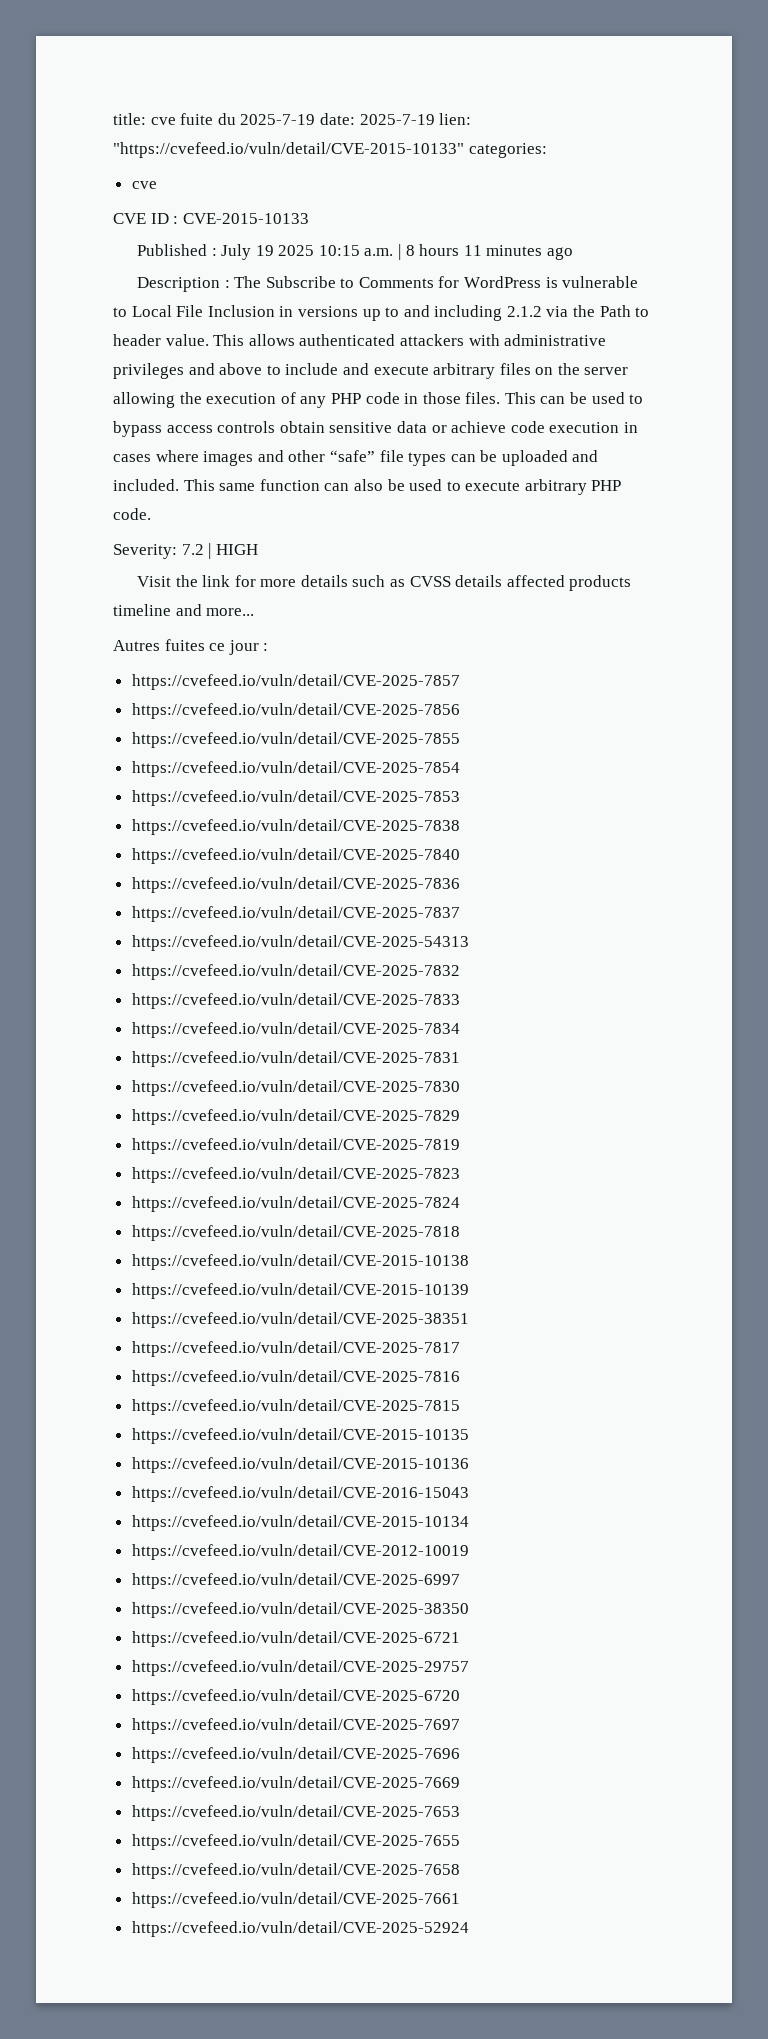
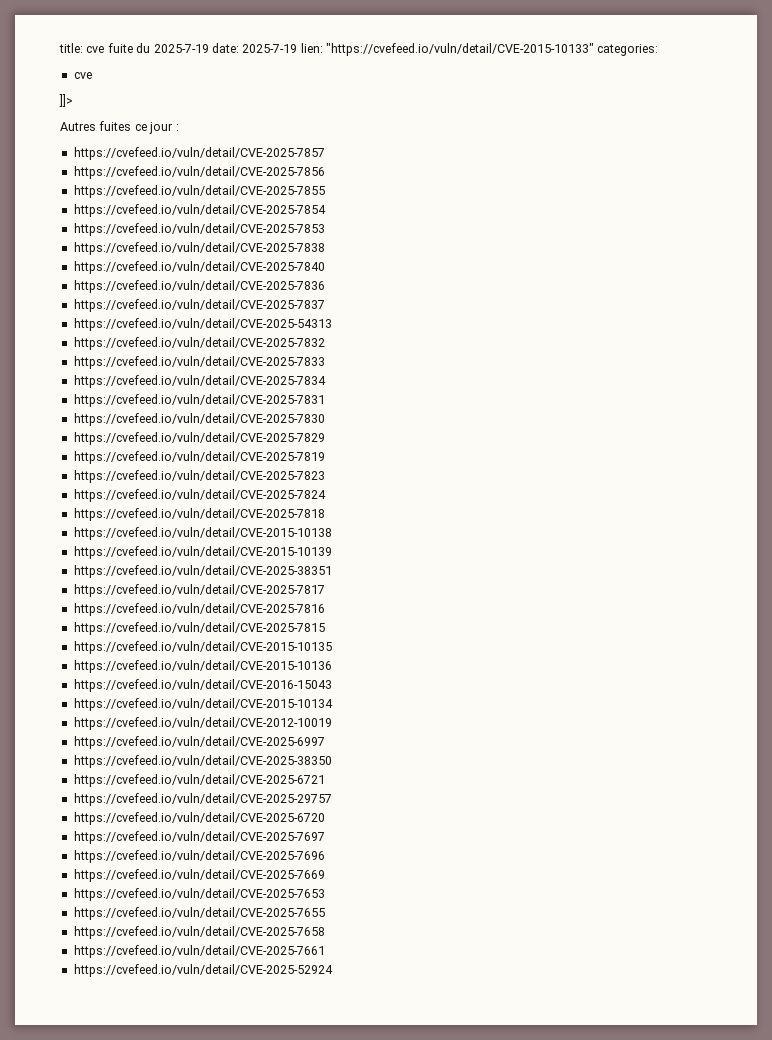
[113,213,309,224] [136,244,573,260] [136,276,639,292] [113,305,650,321] [113,334,607,346] [113,363,629,379] [113,392,644,408] [113,421,638,437] [113,450,599,466] [113,479,622,495] [113,508,151,520] [113,543,258,559] [136,575,632,591] [113,604,255,616] CVE ID : CVE-2015-10133 // Published : July 19 2025 10:15 a.m. | 8 hours 11 minutes ago // Description : The Subscribe to Comments for WordPress is vulnerable to Local File Inclusion in versions up to and including 2.1.2 via the Path to header value. This allows authenticated attackers with administrative privileges and above to include and execute arbitrary files on the server allowing the execution of any PHP code in those files. This can be used to bypass access controls obtain sensitive data or achieve code execution in cases where images and other “safe” file types can be uploaded and included. This same function can also be used to execute arbitrary PHP code. // Severity: 7.2 | HIGH // Visit the link for more details such as CVSS details affected products timeline and more... -> [59,94,73,107] ]]>

